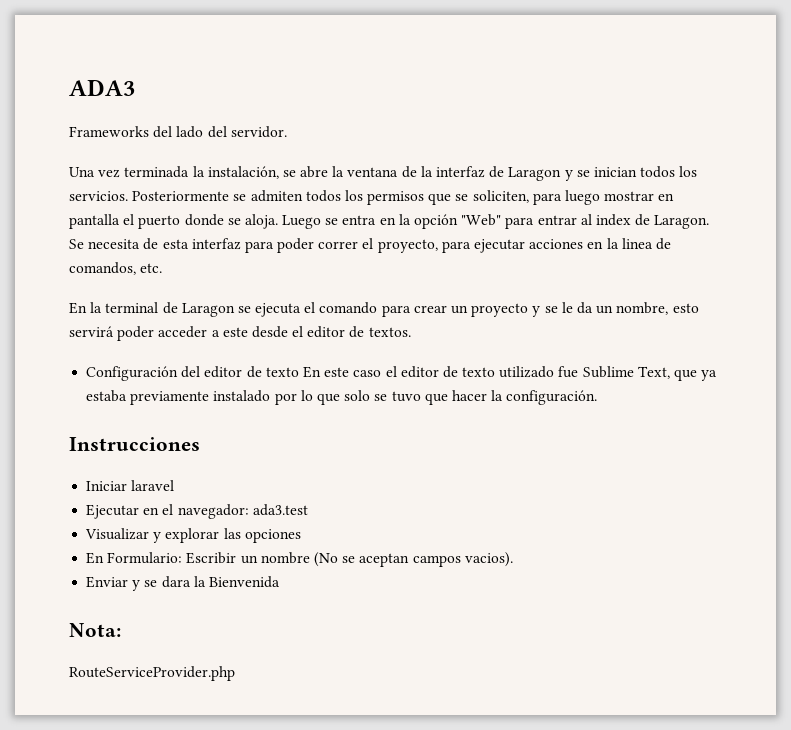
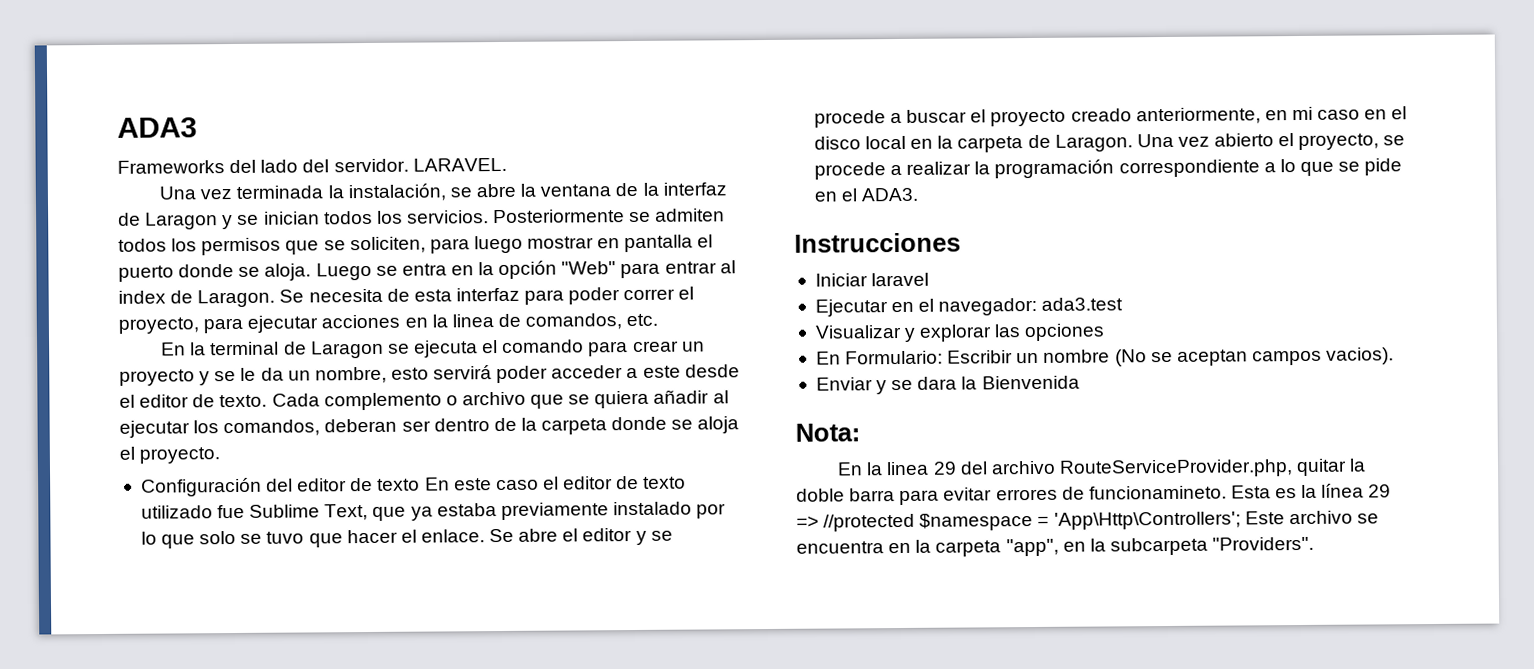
(287, 132) none -> [412,157,507,172] LARAVEL.
[368,327,411,337] textos. -> [219,389,729,411] [119,416,740,438] [119,446,221,464] texto. Cada complemento o archivo que se quiera añadir al ejecutar los comandos, deberan ser dentro de la carpeta donde se aloja el proyecto.
[491,390,598,405] la configuración. -> [400,528,673,545] [813,106,1408,128] [813,133,1406,153] [813,158,1403,180] [813,187,920,202] el enlace. Se abre el editor y se procede a buscar el proyecto creado anteriormente, en mi caso en el disco local en la carpeta de Laragon. Una vez abierto el proyecto, se procede a realizar la programación correspondiente a lo que se pide en el ADA3.
[69,666,235,681] RouteServiceProvider.php -> [837,458,1367,478] [796,483,1392,506] [796,510,1379,532] [796,536,1315,557] En la linea 29 del archivo RouteServiceProvider.php, quitar la doble barra para evitar errores de funcionamineto. Esta es la línea 29 => //protected $namespace = 'App\Http\Controllers'; Este archivo se encuentra en la carpeta "app", en la subcarpeta "Providers".

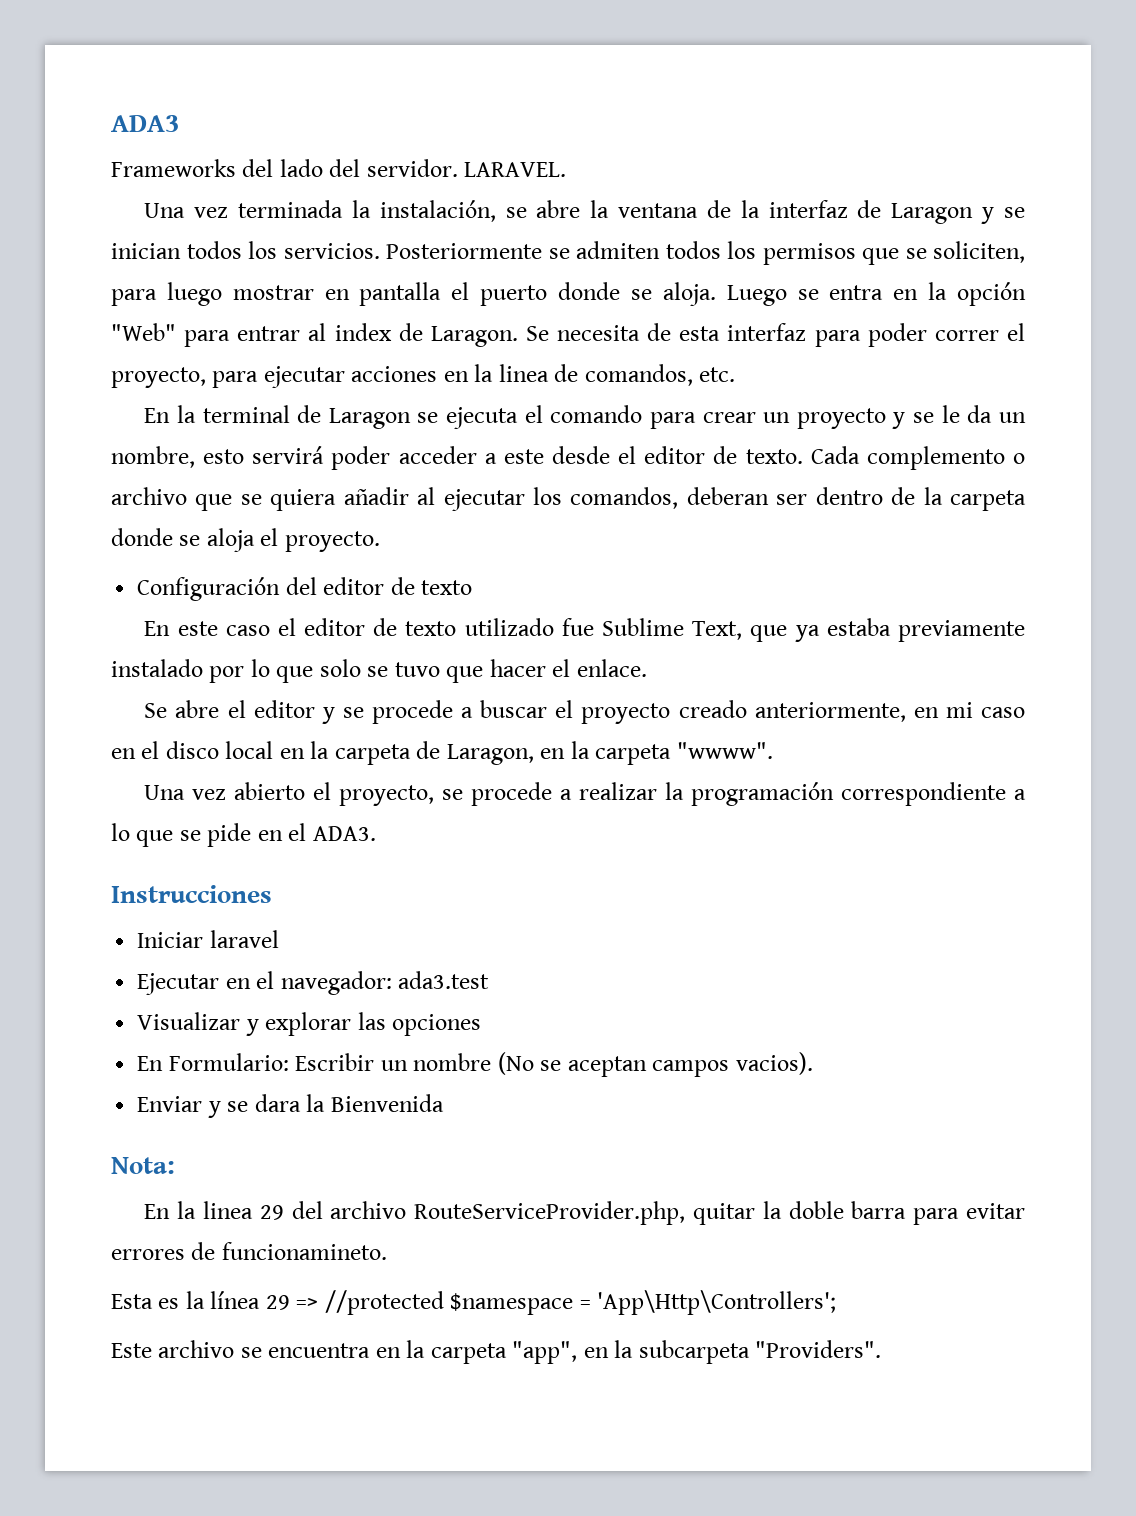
(421, 484) none -> (473, 587) //
(485, 536) none -> (647, 668) //
[1054,134,1133,152] Laragon. -> [446,741,773,765] Laragon, en la carpeta "wwww". //
(1227, 492) none -> (387, 1251) //
(1241, 520) none -> (837, 1302) //

